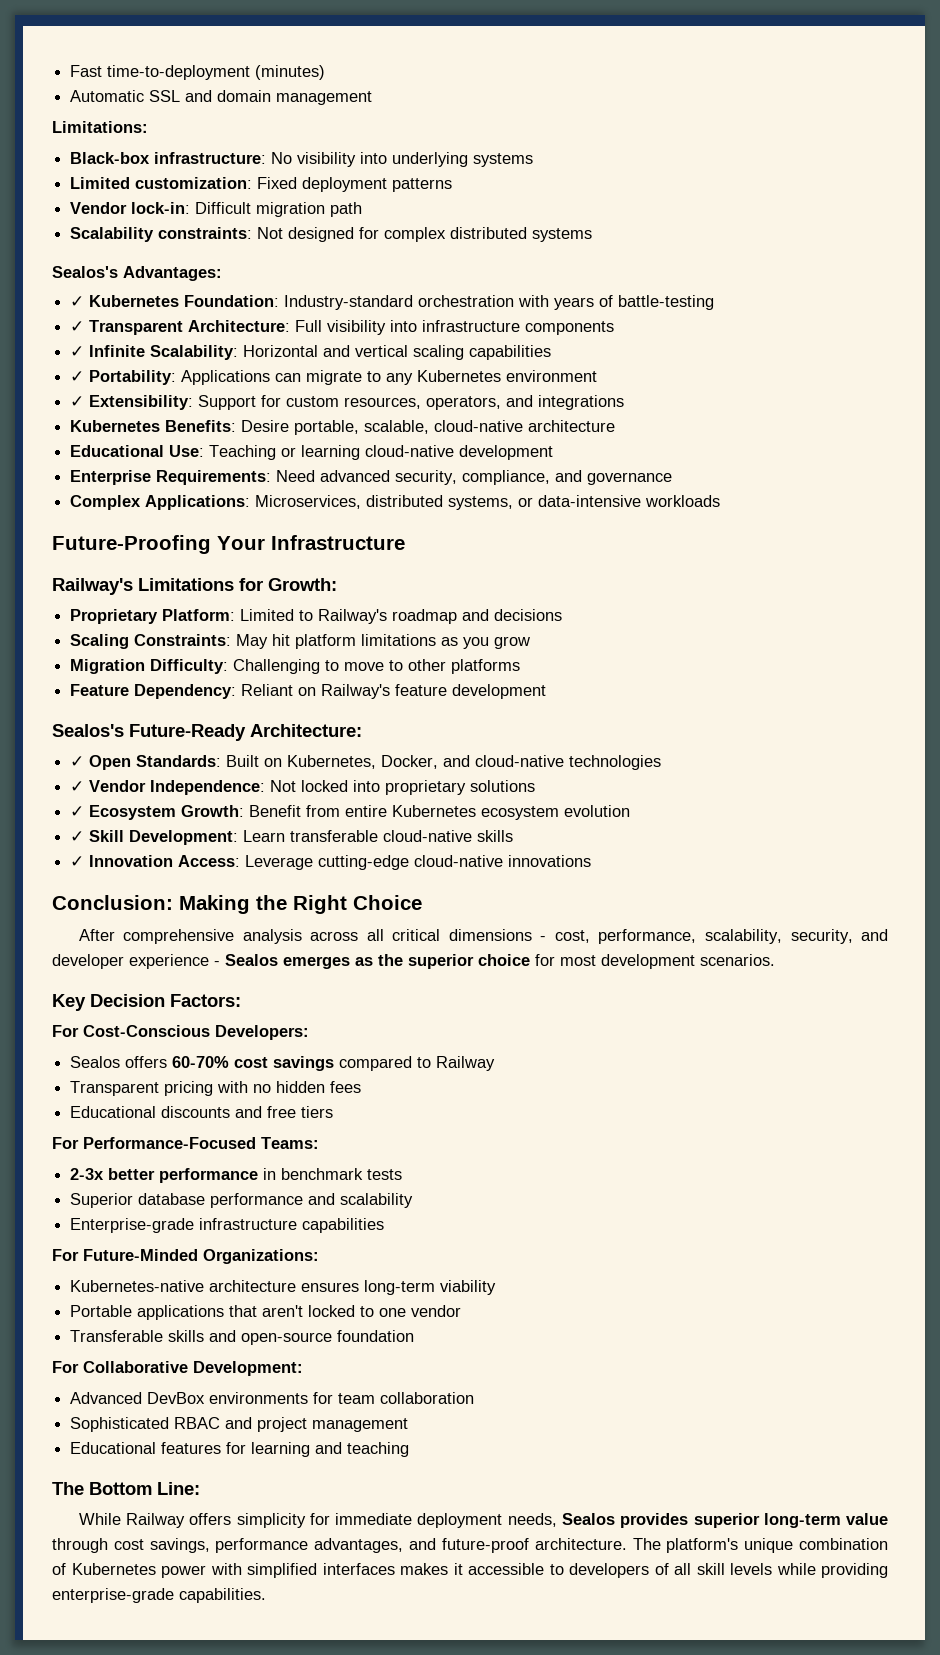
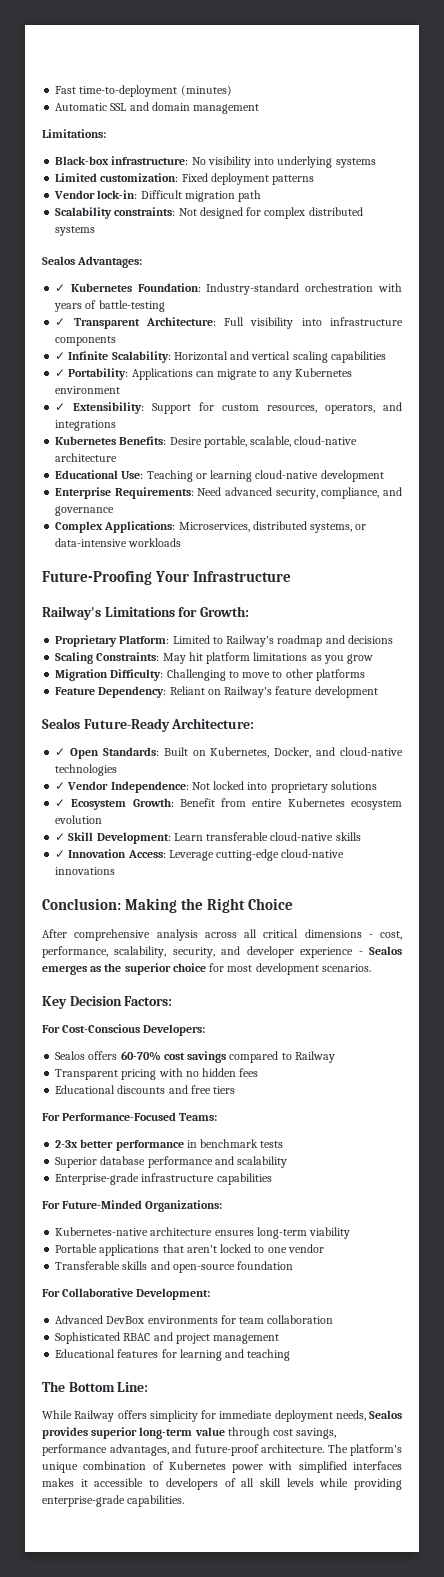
[52,266,118,278] Sealos's -> [42,256,75,265] Sealos
[52,724,124,737] Sealos's -> [42,718,80,729] Sealos

